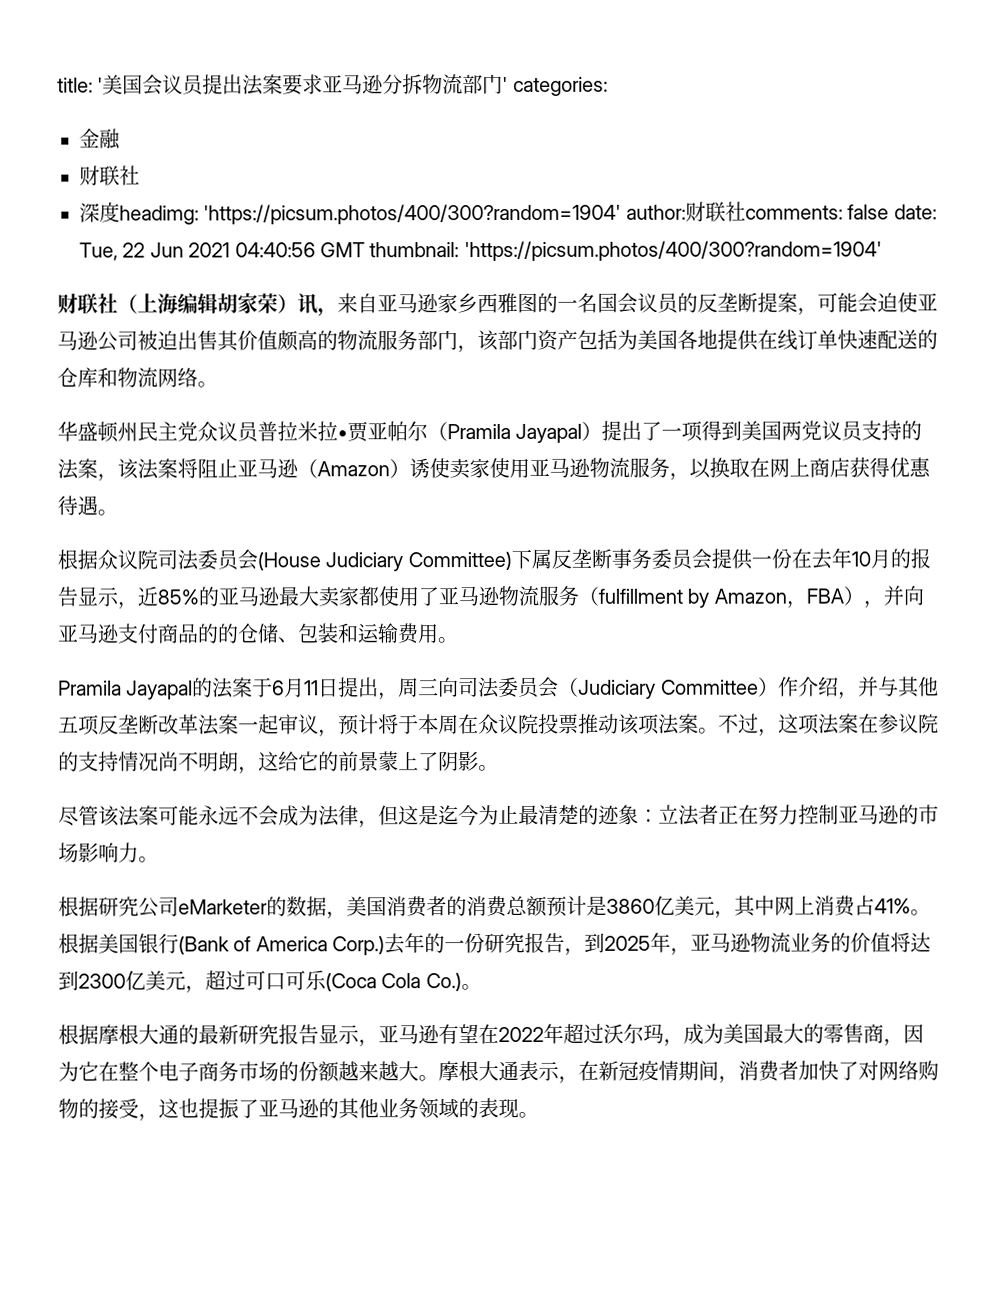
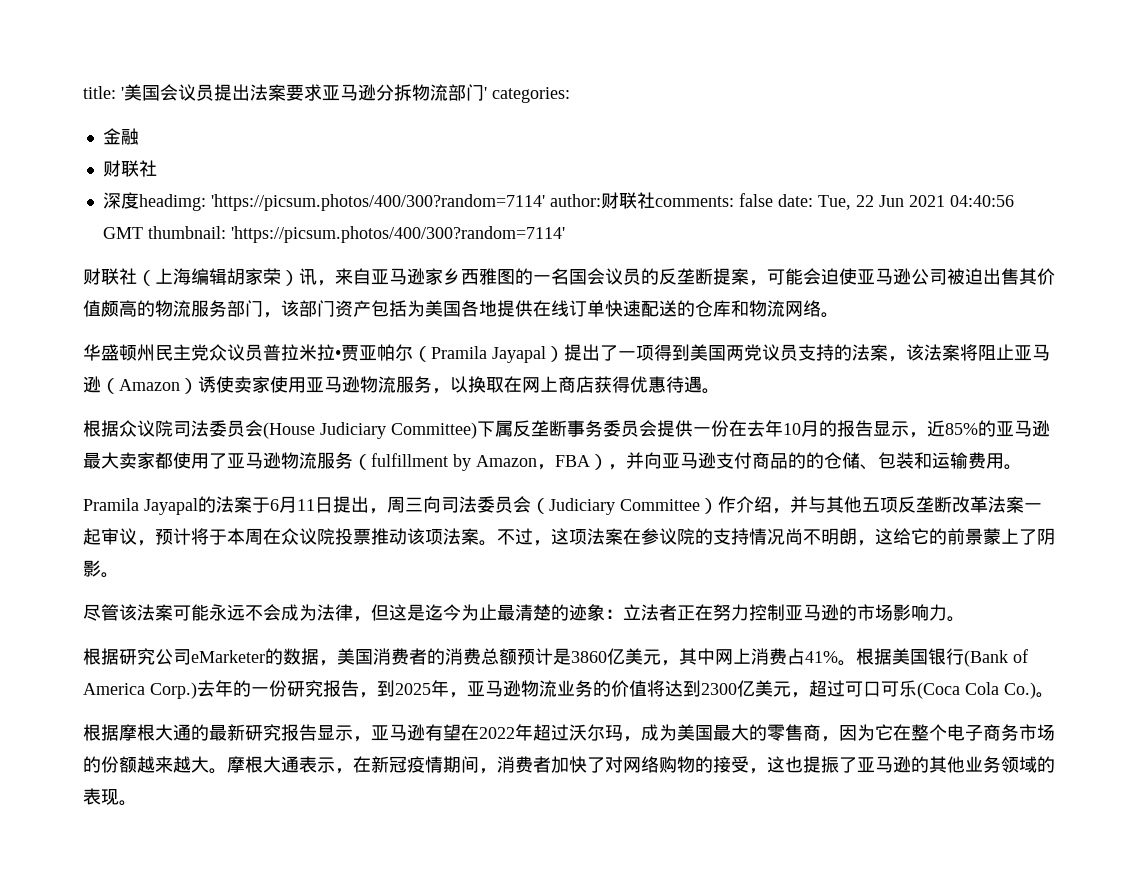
[203,203,622,225] 'https://picsum.photos/400/300?random=1904' -> [210,194,545,211] 'https://picsum.photos/400/300?random=7114'
[463,240,882,262] 'https://picsum.photos/400/300?random=1904' -> [230,226,565,243] 'https://picsum.photos/400/300?random=7114'

